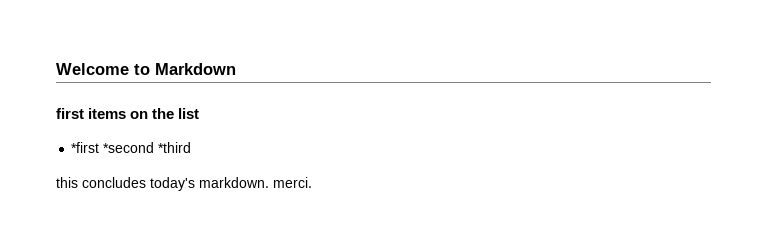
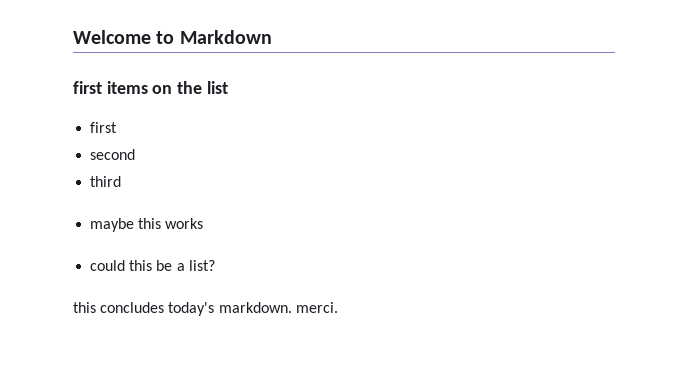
[71,142,192,153] *first *second *third -> [90,122,118,133] [90,149,136,160] [90,176,122,187] [90,218,204,232] [90,260,215,271] first // second // third // maybe this works // could this be a list?

